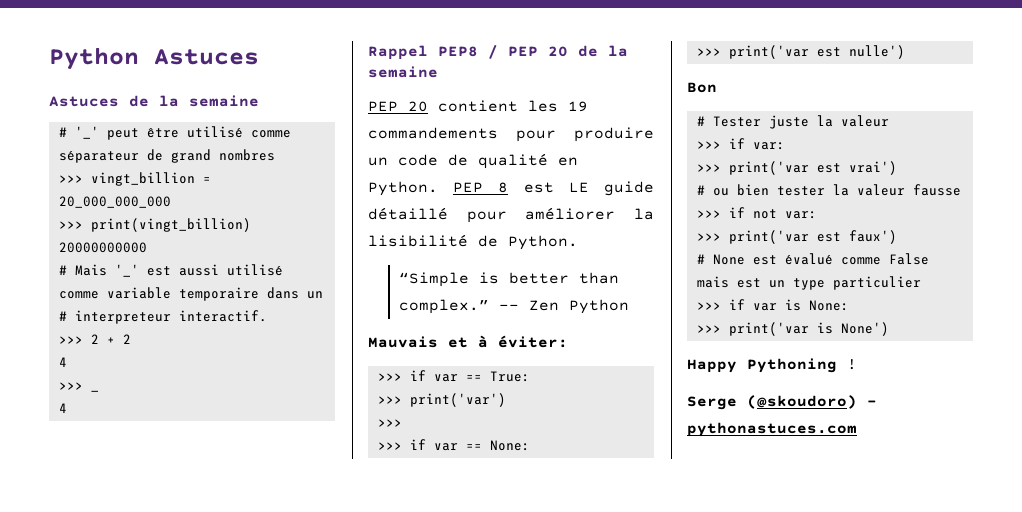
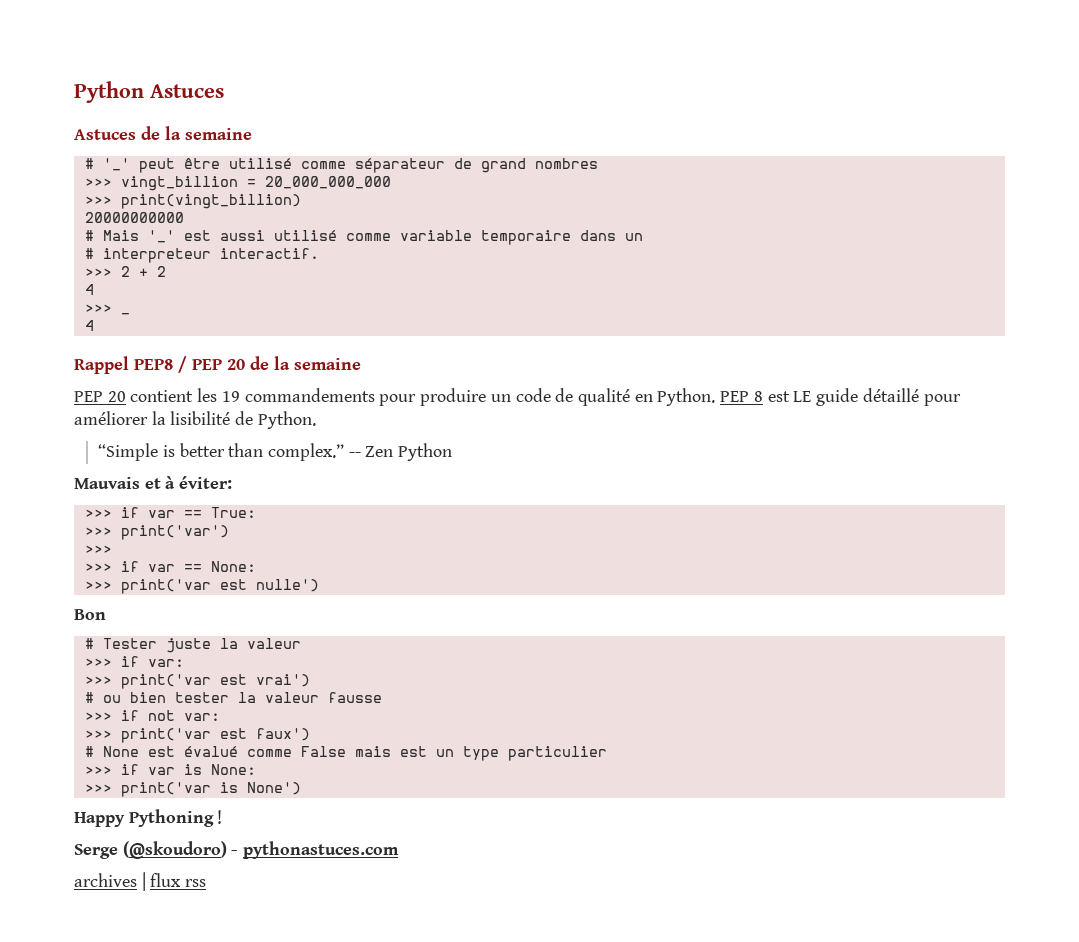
(857, 429) none -> [74,872,207,891] // archives | flux rss

